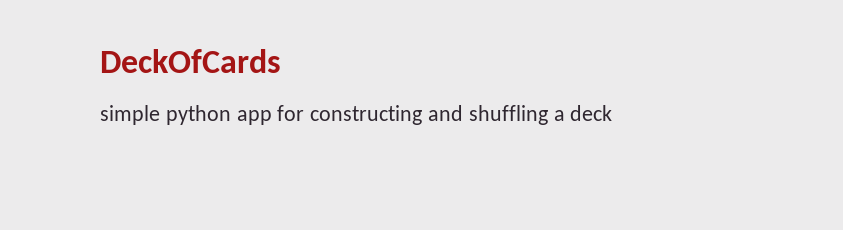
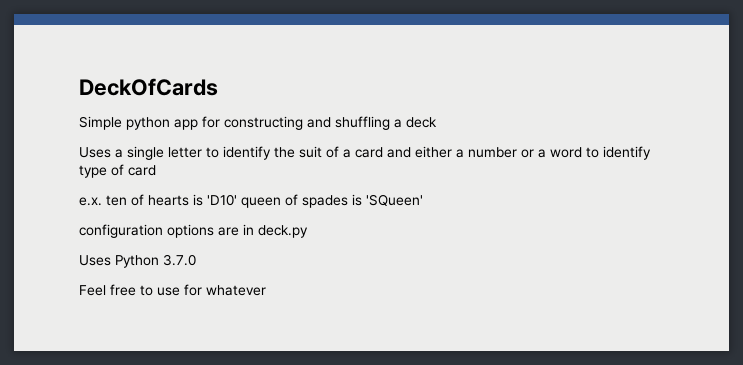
[100,105,160,125] simple -> [79,116,122,130] Simple
(613, 113) none -> [79,146,651,160] [79,164,156,178] [79,194,423,208] [79,224,308,238] [79,254,196,268] [79,284,266,296] // Uses a single letter to identify the suit of a card and either a number or a word to identify type of card // e.x. ten of hearts is 'D10' queen of spades is 'SQueen' // configuration options are in deck.py // Uses Python 3.7.0 // Feel free to use for whatever

